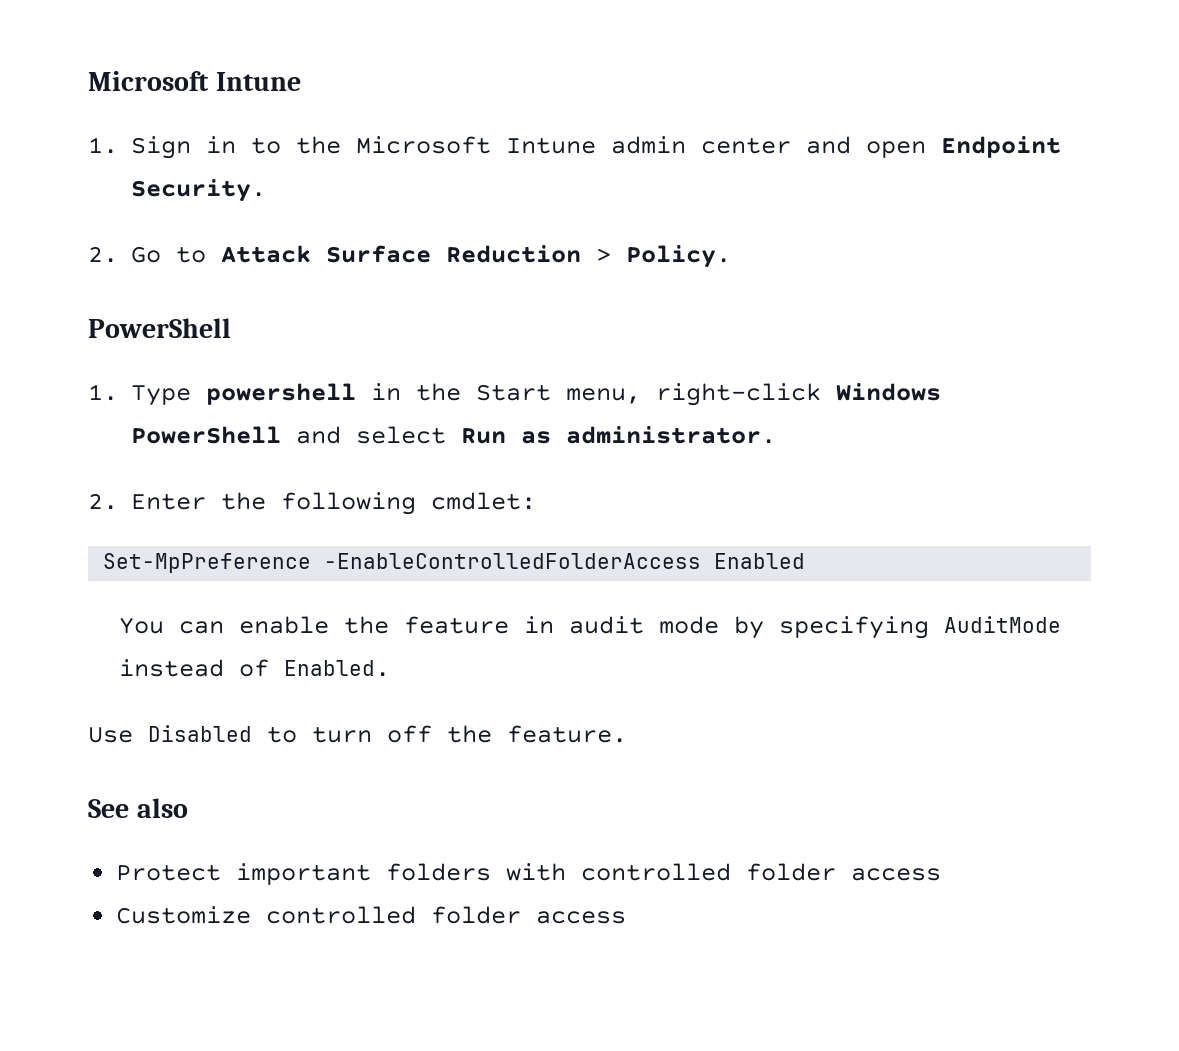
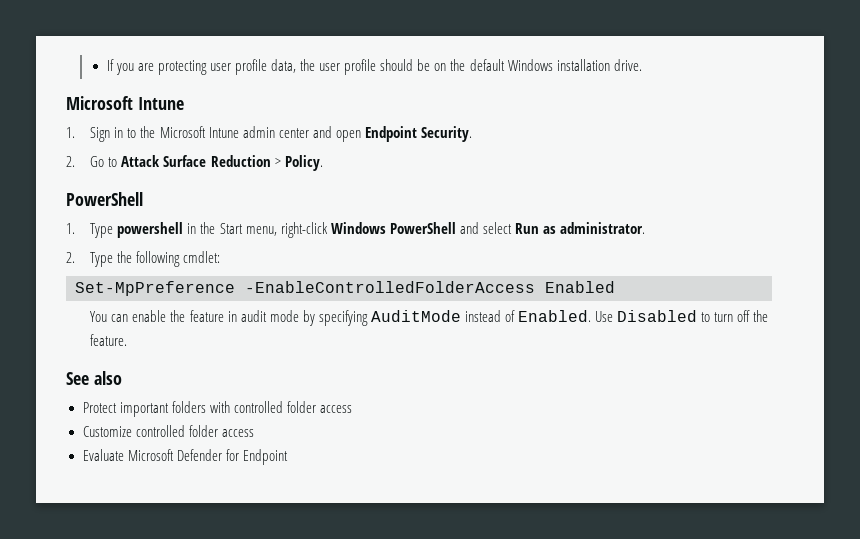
(88, 81) none -> [106,59,642,75] If you are protecting user profile data, the user profile should be on the default Windows installation drive. //
[130,493,206,510] Enter -> [90,252,114,267] Type
(391, 668) // -> (591, 316) none
(627, 917) none -> [82,449,288,465] // Evaluate Microsoft Defender for Endpoint

